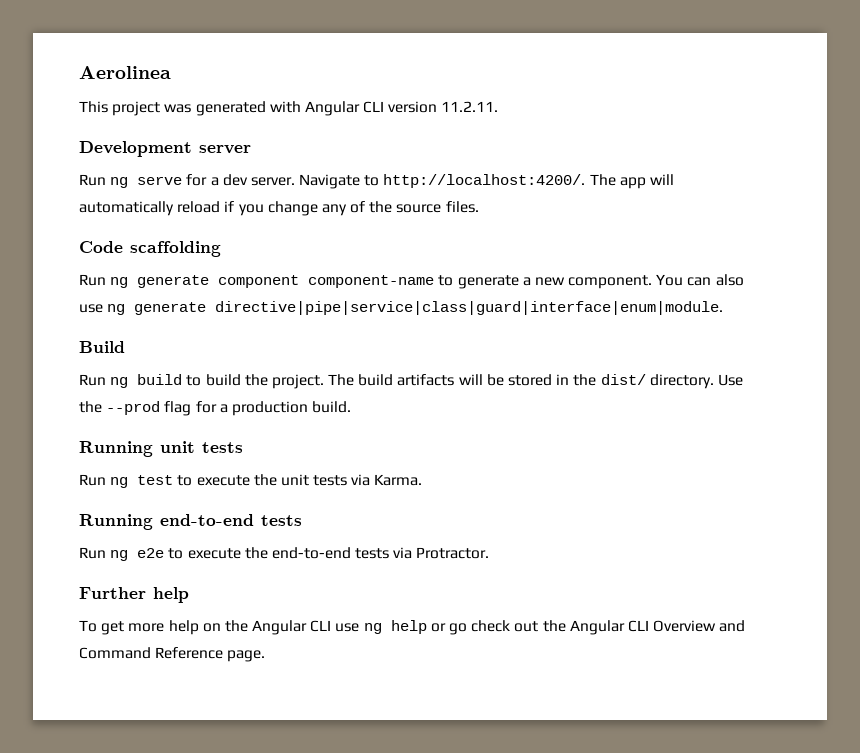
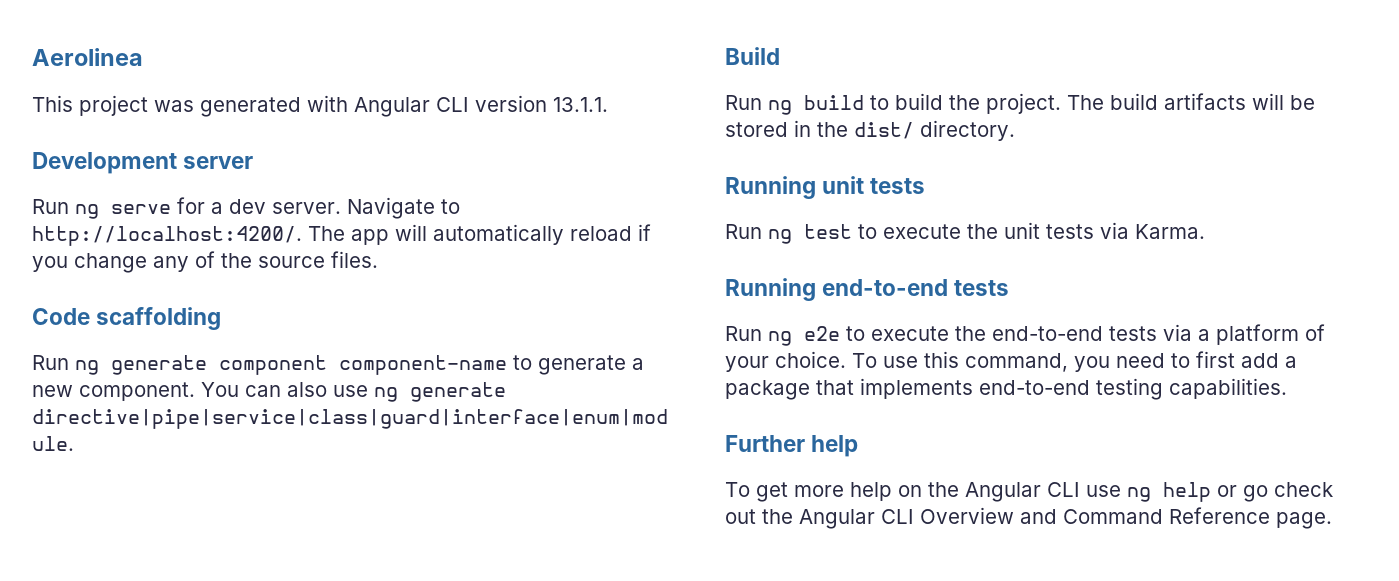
[441,101,499,112] 11.2.11. -> [553,97,608,112] 13.1.1.
[717,374,743,386] [79,401,352,416] Use the --prod flag for a production build. -> (1015, 130) none
[416,547,490,559] Protractor. -> [1198,324,1325,345] [725,351,1297,372] [725,378,1287,400] a platform of your choice. To use this command, you need to first add a package that implements end-to-end testing capabilities.

